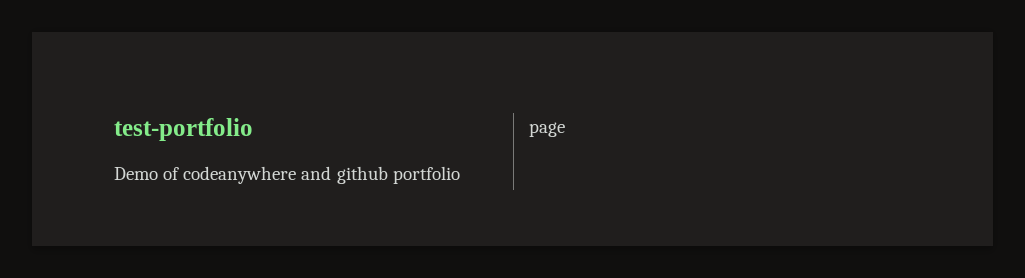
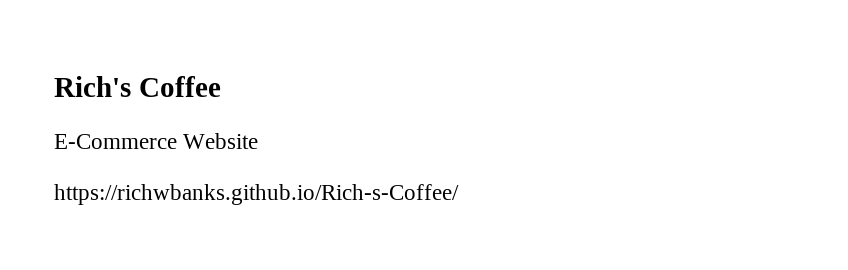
[114,118,253,141] [114,166,460,184] [529,122,565,137] test-portfolio // Demo of codeanywhere and github portfolio page -> [54,76,221,97] [54,133,259,149] [54,184,459,205] Rich's Coffee // E-Commerce Website // https://richwbanks.github.io/Rich-s-Coffee/

